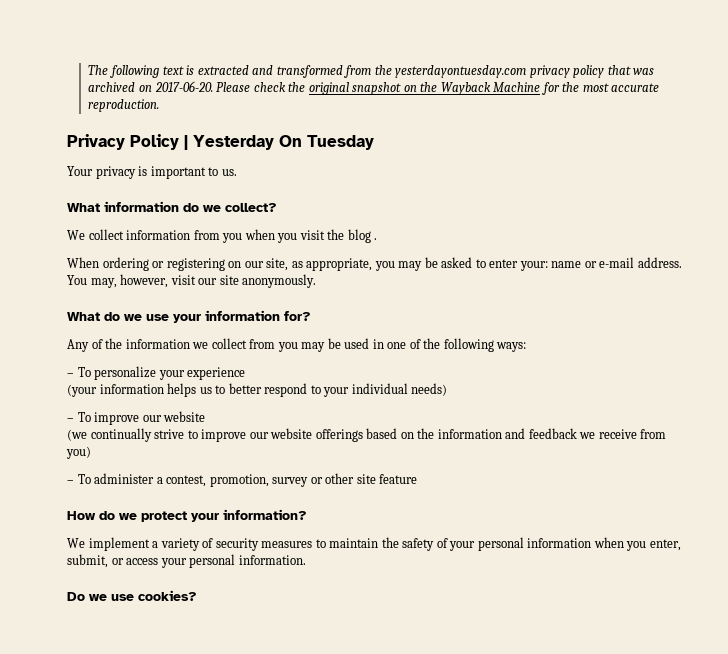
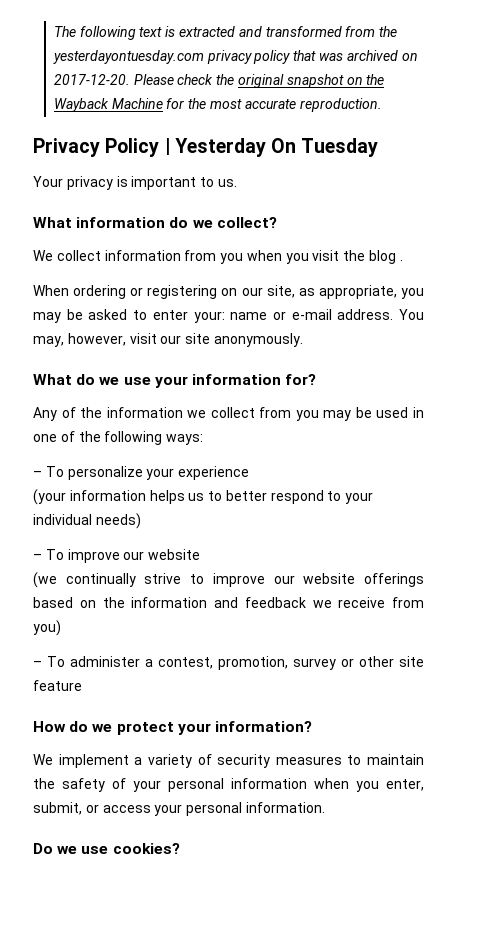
[154,81,213,92] 2017-06-20. -> [53,74,130,85] 2017-12-20.

